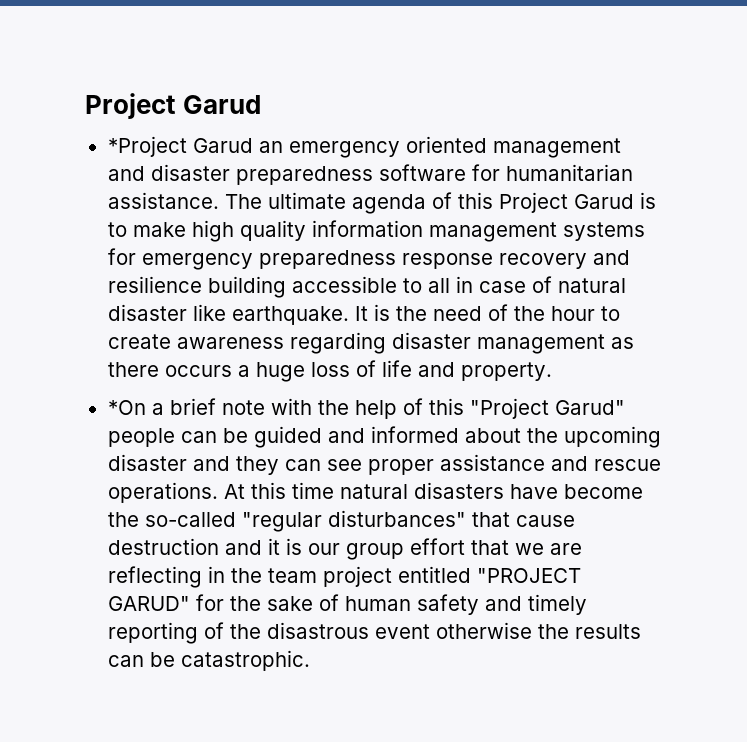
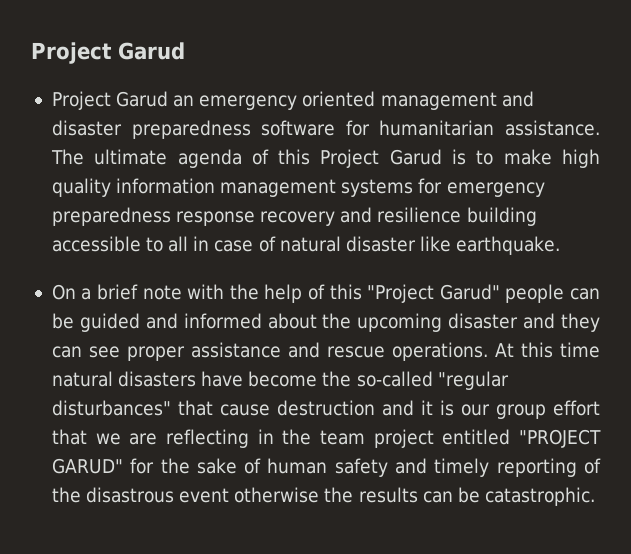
[107,136,187,157] *Project -> [51,91,111,110] Project
[354,304,620,321] [107,332,634,354] [107,360,552,382] [107,400,146,415] It is the need of the hour to create awareness regarding disaster management as there occurs a huge loss of life and property. // *On -> [51,284,76,300] // On

